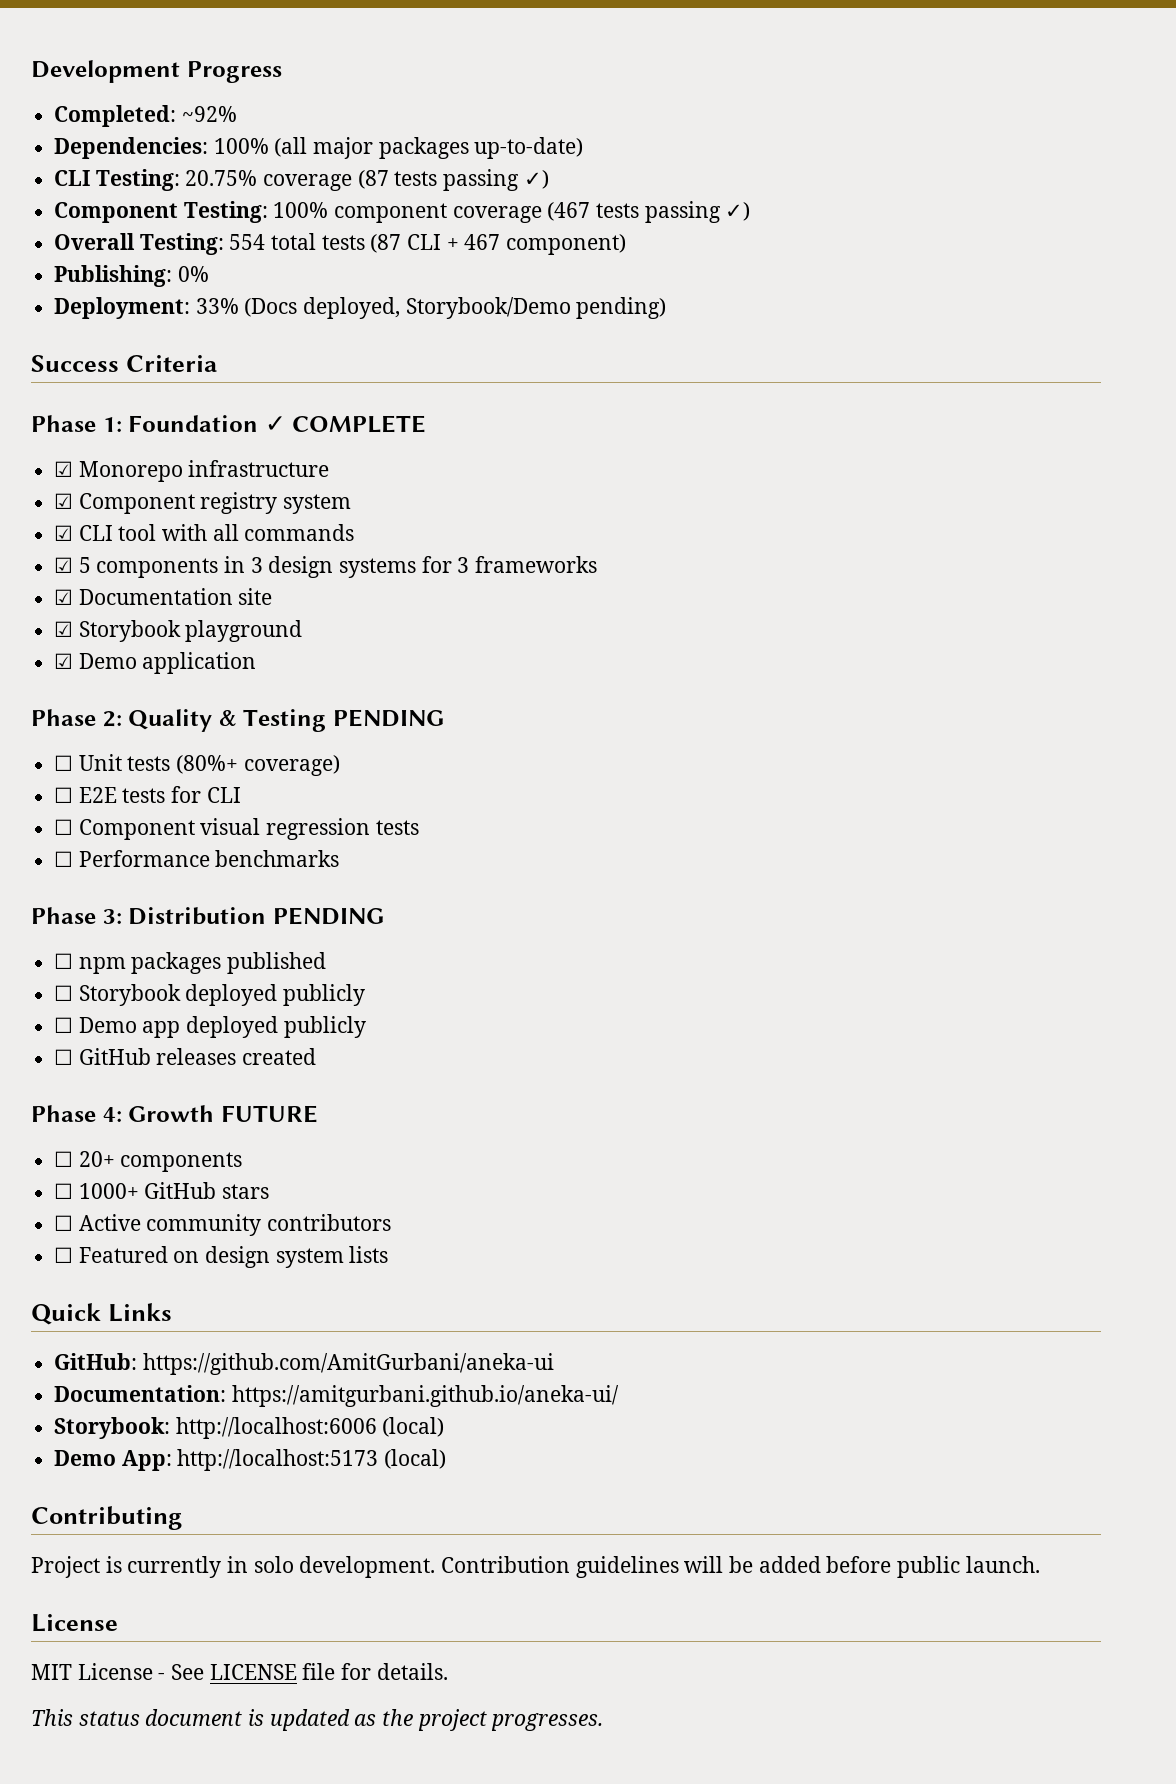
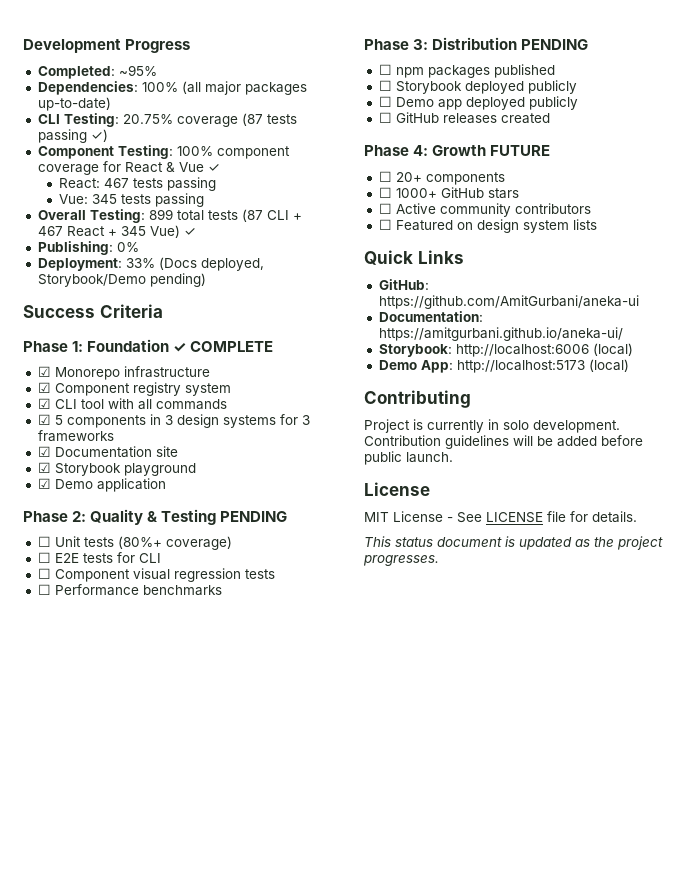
[181,106,237,122] ~92% -> [118,65,157,76] ~95%
[547,201,751,223] (467 tests passing ✓) -> [102,161,220,173] [58,177,216,191] [58,193,204,207] for React & Vue ✓ // React: 467 tests passing // Vue: 345 tests passing
[229,234,266,250] 554 -> [148,209,173,220] 899
[506,234,627,255] component) -> [66,225,196,238] React + 345 Vue) ✓

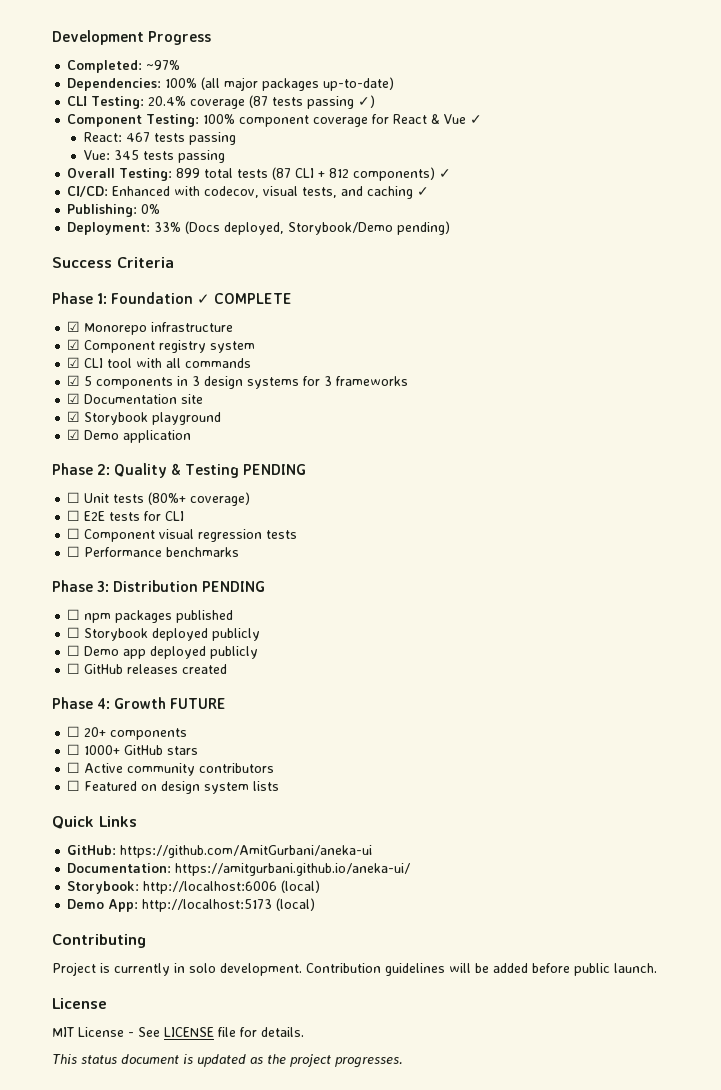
[118,65,157,76] ~95% -> [146,60,181,70] ~97%
[122,114,173,124] 20.75% -> [148,96,187,106] 20.4%
[37,225,180,238] 467 React + 345 Vue) -> [329,167,452,181] [67,186,414,199] 812 components) ✓ // CI/CD: Enhanced with codecov, visual tests, and caching

